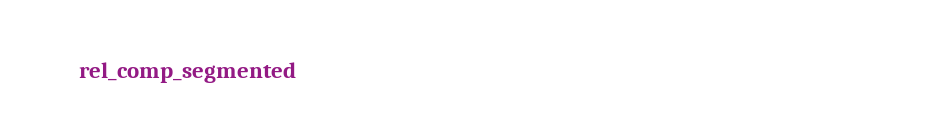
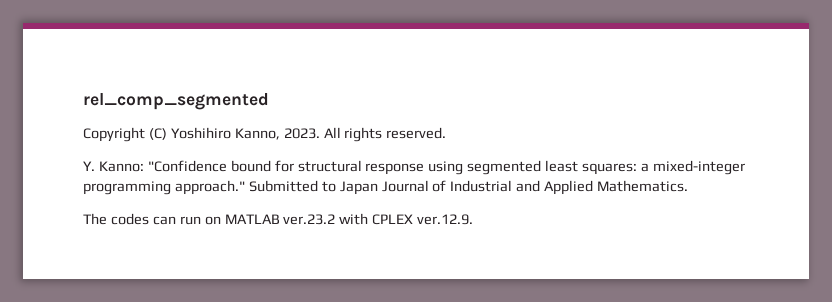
(296, 72) none -> [83,127,447,142] [83,160,745,175] [83,180,689,195] [83,213,474,225] // Copyright (C) Yoshihiro Kanno, 2023. All rights reserved. // Y. Kanno: "Confidence bound for structural response using segmented least squares: a mixed-integer programming approach." Submitted to Japan Journal of Industrial and Applied Mathematics. // The codes can run on MATLAB ver.23.2 with CPLEX ver.12.9.

